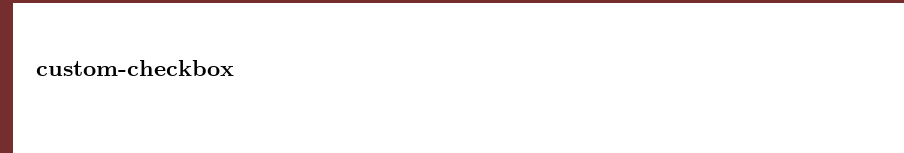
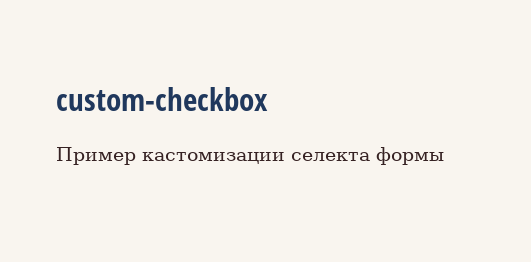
(234, 68) none -> [56,147,444,165] // Пример кастомизации селекта формы

